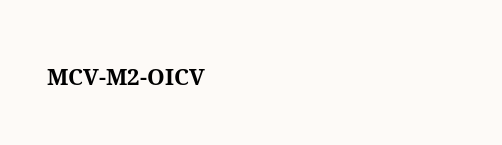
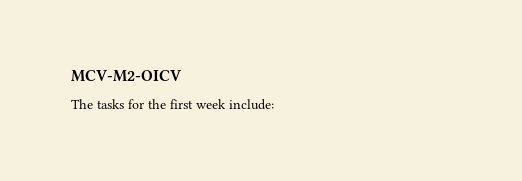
(205, 77) none -> [71,99,274,110] // The tasks for the first week include:

